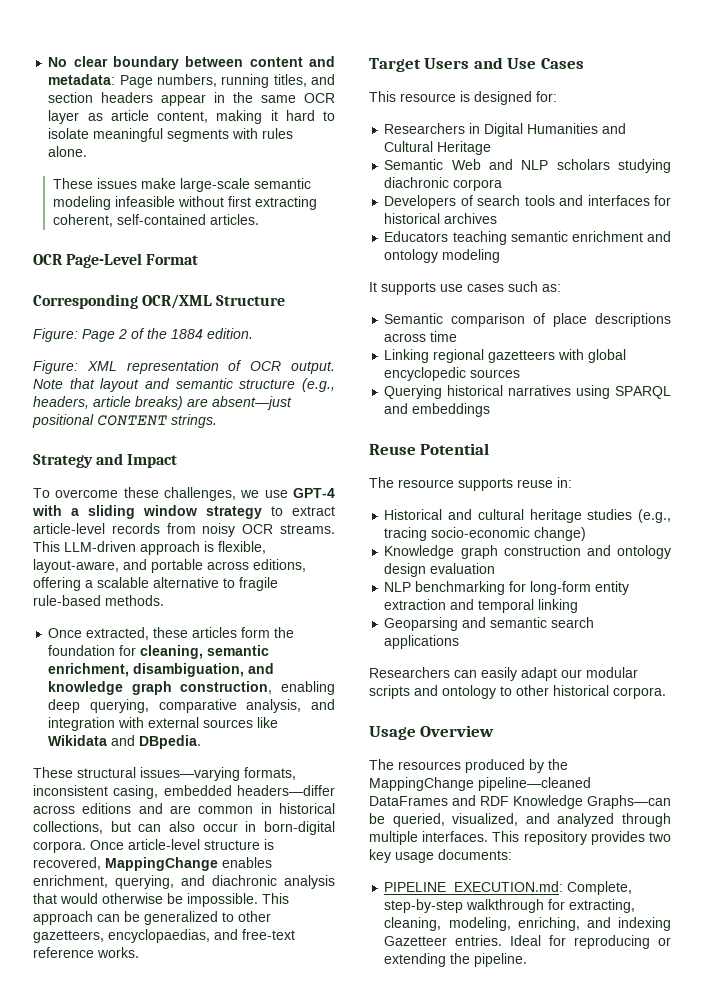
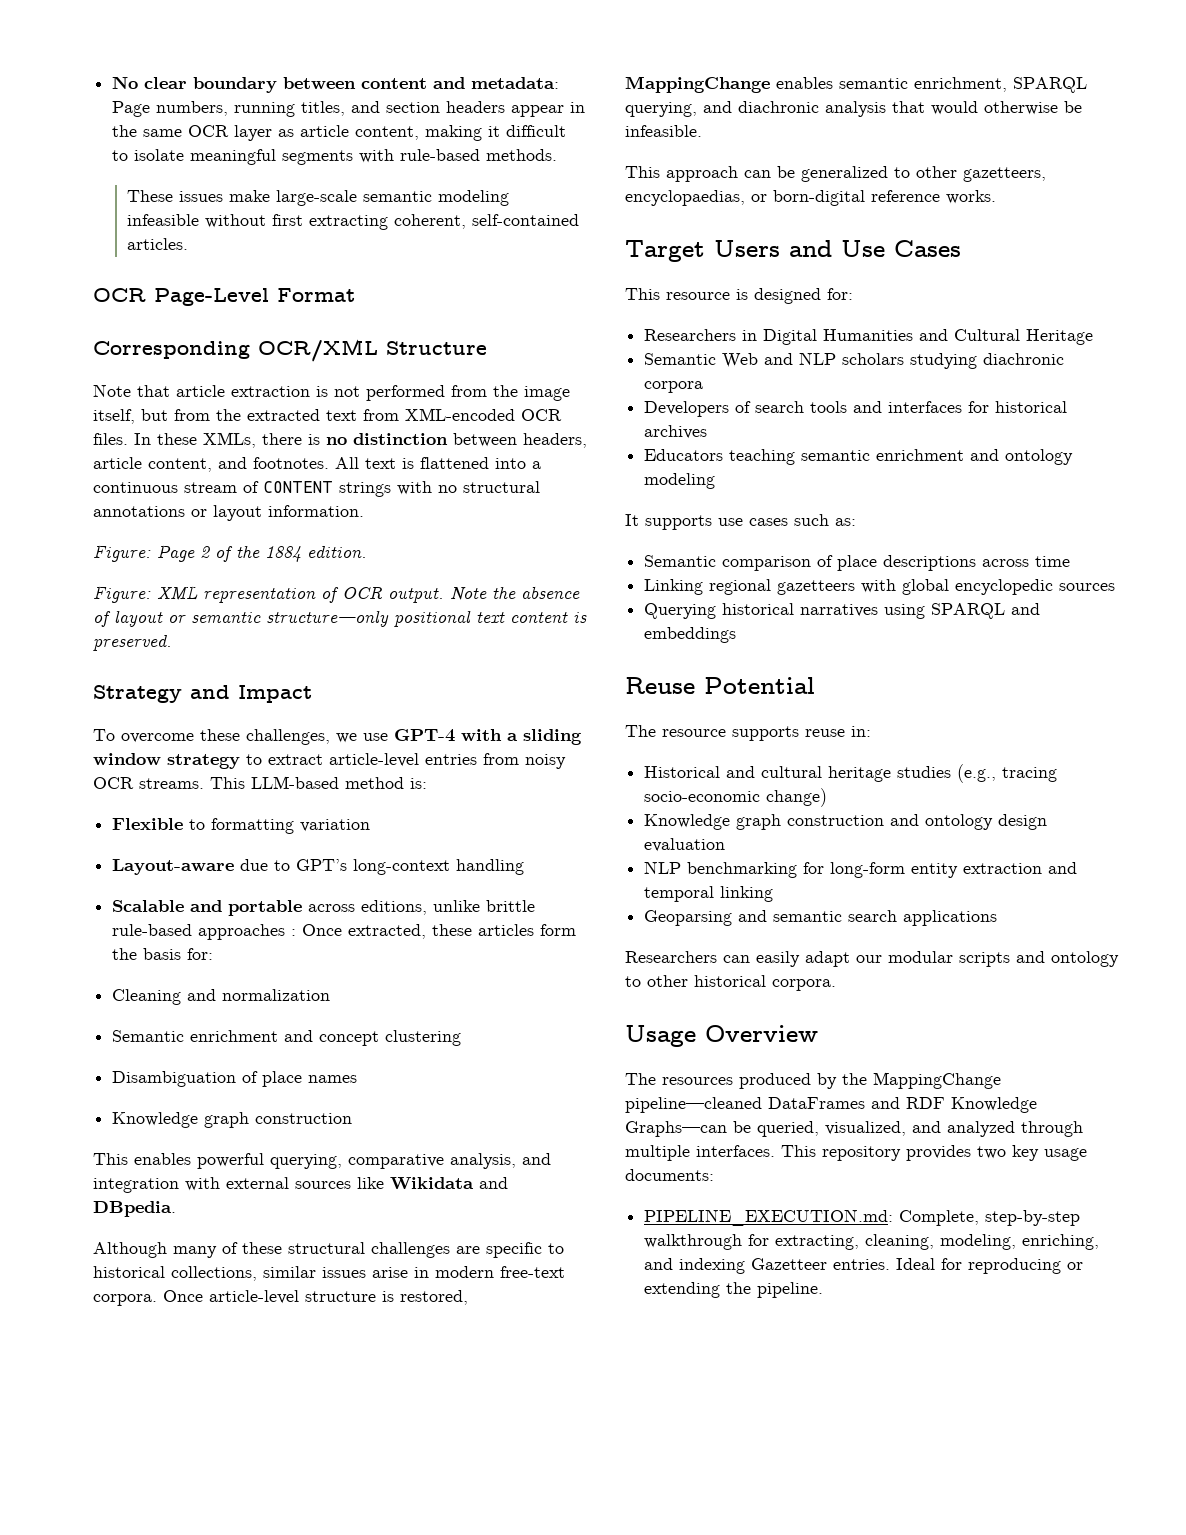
[285,110,315,121] hard -> [506,125,567,137] difficult
[262,128,294,139] [48,146,88,157] rules alone. -> [400,149,558,161] rule-based methods.
(286, 300) none -> [93,384,570,401] [93,408,562,424] [93,432,587,448] [93,457,541,472] [93,481,540,497] [93,505,364,521] // Note that article extraction is not performed from the image itself, but from the extracted text from XML-encoded OCR files. In these XMLs, there is no distinction between headers, article content, and footnotes. All text is flattened into a continuous stream of CONTENT strings with no structural annotations or layout information.
[69,378,335,392] [33,396,292,410] [32,414,217,428] that layout and semantic structure (e.g., headers, article breaks) are absent—just positional CONTENT strings. -> [492,586,580,599] [93,610,587,627] [93,634,172,651] the absence of layout or semantic structure—only positional text content is preserved.
[111,523,160,534] records -> [425,754,477,765] entries
[64,541,266,555] [33,559,306,573] [33,577,278,591] [33,595,164,606] LLM-driven approach is flexible, layout-aware, and portable across editions, offering a scalable alternative to fragile rule-based methods. // -> [251,776,427,789] [112,818,371,834] [112,859,525,875] [112,900,536,916] [112,924,297,940] LLM-based method is: // Flexible to formatting variation // Layout-aware due to GPT’s long-context handling // Scalable and portable across editions, unlike brittle rule-based approaches :
[48,645,270,659] [48,663,275,677] [48,681,335,695] [48,699,81,713] foundation for cleaning, semantic enrichment, disambiguation, and knowledge graph construction, enabling deep -> [143,948,214,960] [112,989,331,1005] [112,1030,462,1046] [112,1071,358,1087] [112,1112,353,1128] [93,1153,264,1169] basis for: // Cleaning and normalization // Semantic enrichment and concept clustering // Disambiguation of place names // Knowledge graph construction // This enables powerful
[33,767,296,781] [33,785,335,799] [33,803,336,814] [33,821,335,835] These structural issues—varying formats, inconsistent casing, embedded headers—differ across editions and are common in historical collections, but can also occur in born-digital -> [93,1242,564,1258] [93,1266,565,1281] Although many of these structural challenges are specific to historical collections, similar issues arise in modern free-text
[33,857,101,870] recovered, -> [400,1290,468,1305] restored,
[33,875,108,888] enrichment, -> [839,77,1087,93] semantic enrichment, SPARQL
[187,893,258,907] impossible. -> [625,125,702,137] infeasible. //
[214,929,295,940] and free-text -> [751,190,865,206] or born-digital

